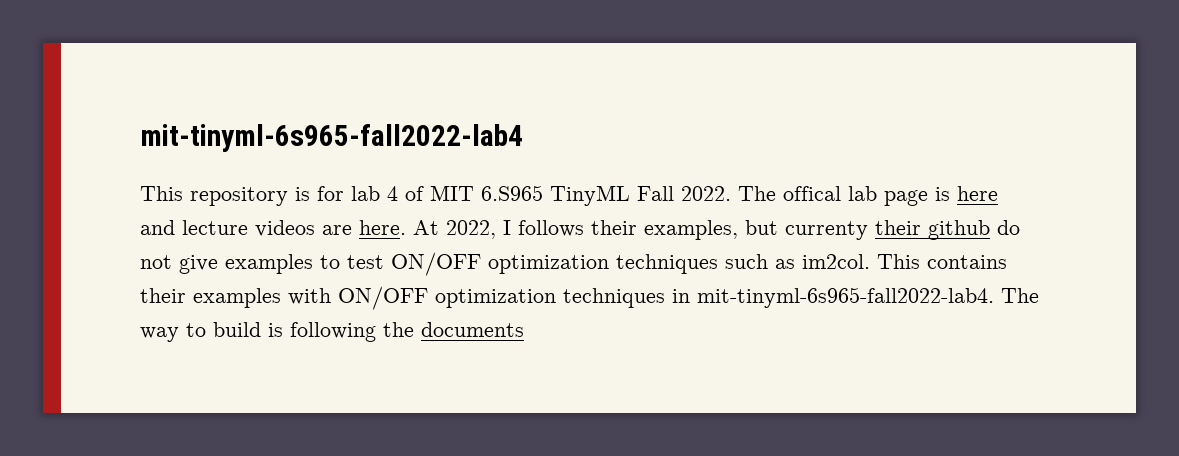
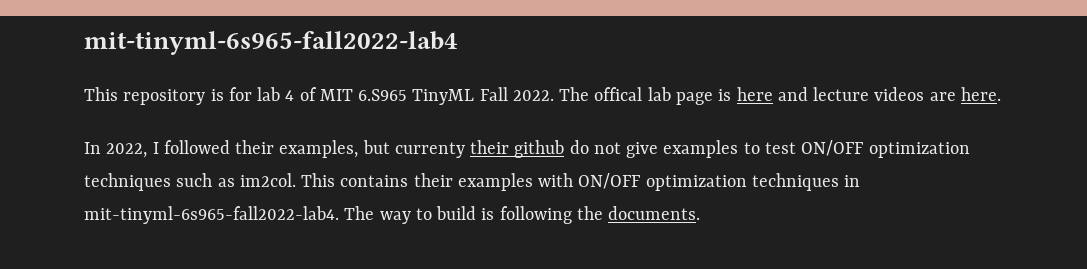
[413,220,439,235] At -> [84,142,101,154] // In
[518,220,584,237] follows -> [163,140,230,154] followed
[421,322,524,337] documents -> [608,206,701,220] documents.

